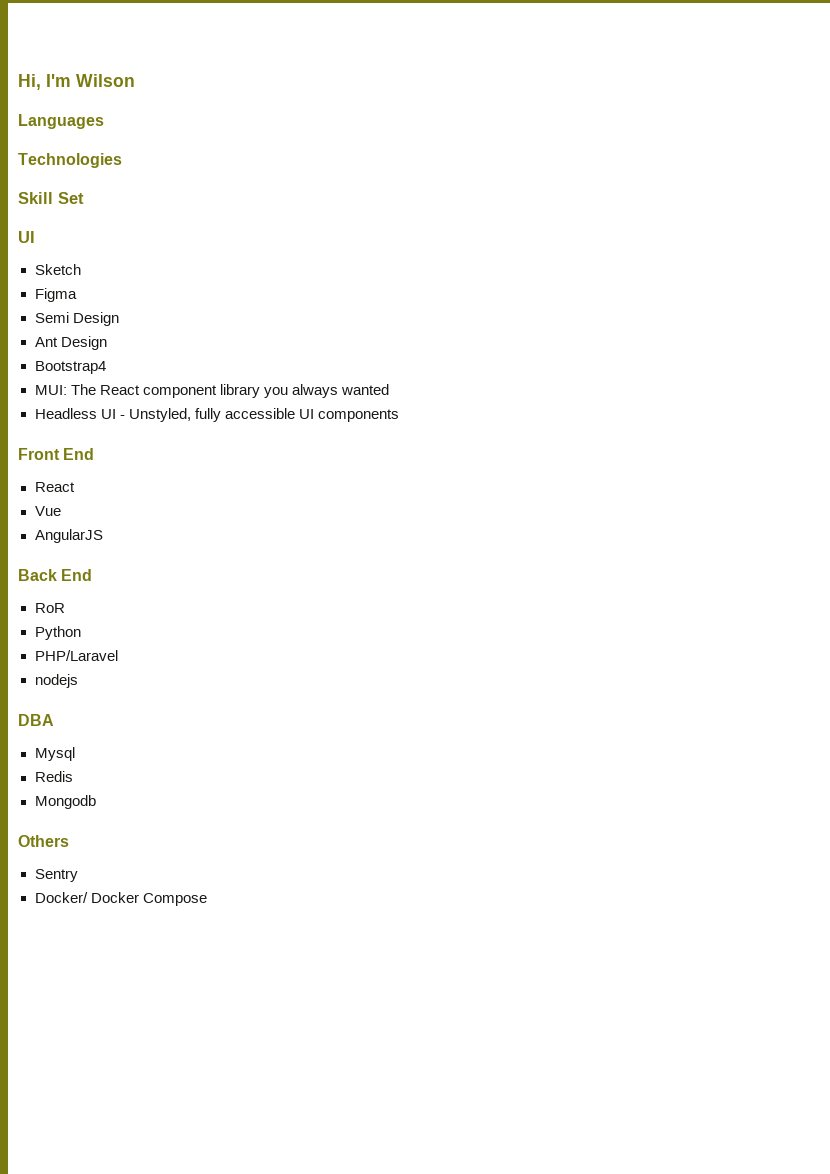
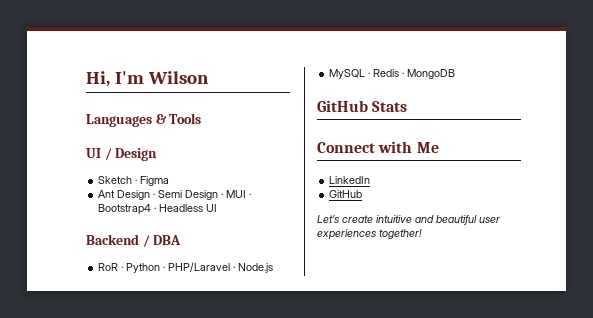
[18,153,122,168] [18,192,84,204] [18,231,35,243] // Technologies // Skill Set // UI -> [155,113,202,124] [86,148,158,161] & Tools // UI / Design
(81, 269) // -> [135,179,138,184] ·
[34,312,119,326] // Semi Design -> (170, 181) none
[34,361,106,374] [34,384,389,398] [34,408,399,422] [18,448,95,460] [34,482,75,492] [34,506,61,516] [34,529,103,543] [18,569,93,581] [34,603,65,613] [34,626,81,640] [34,650,118,661] [34,674,78,688] [18,714,54,726] [34,747,75,761] [34,771,73,782] [34,795,96,809] [18,835,69,847] [34,869,78,882] [34,892,207,906] // Bootstrap4 // MUI: The React component library you always wanted // Headless UI - Unstyled, fully accessible UI components // Front End // React // Vue // AngularJS // Back End // RoR // Python // PHP/Laravel // nodejs // DBA // Mysql // Redis // Mongodb // Others // Sentry // Docker/ Docker Compose -> [153,190,252,200] [98,204,218,215] [86,234,182,247] [98,262,274,273] [329,69,456,79] [317,100,408,112] [317,141,439,153] [329,176,371,184] [329,190,363,198] [317,215,500,225] [317,229,422,240] · Semi Design · MUI · Bootstrap4 · Headless UI // Backend / DBA // RoR · Python · PHP/Laravel · Node.js // MySQL · Redis · MongoDB // GitHub Stats // Connect with Me // LinkedIn // GitHub // Let’s create intuitive and beautiful user experiences together!

